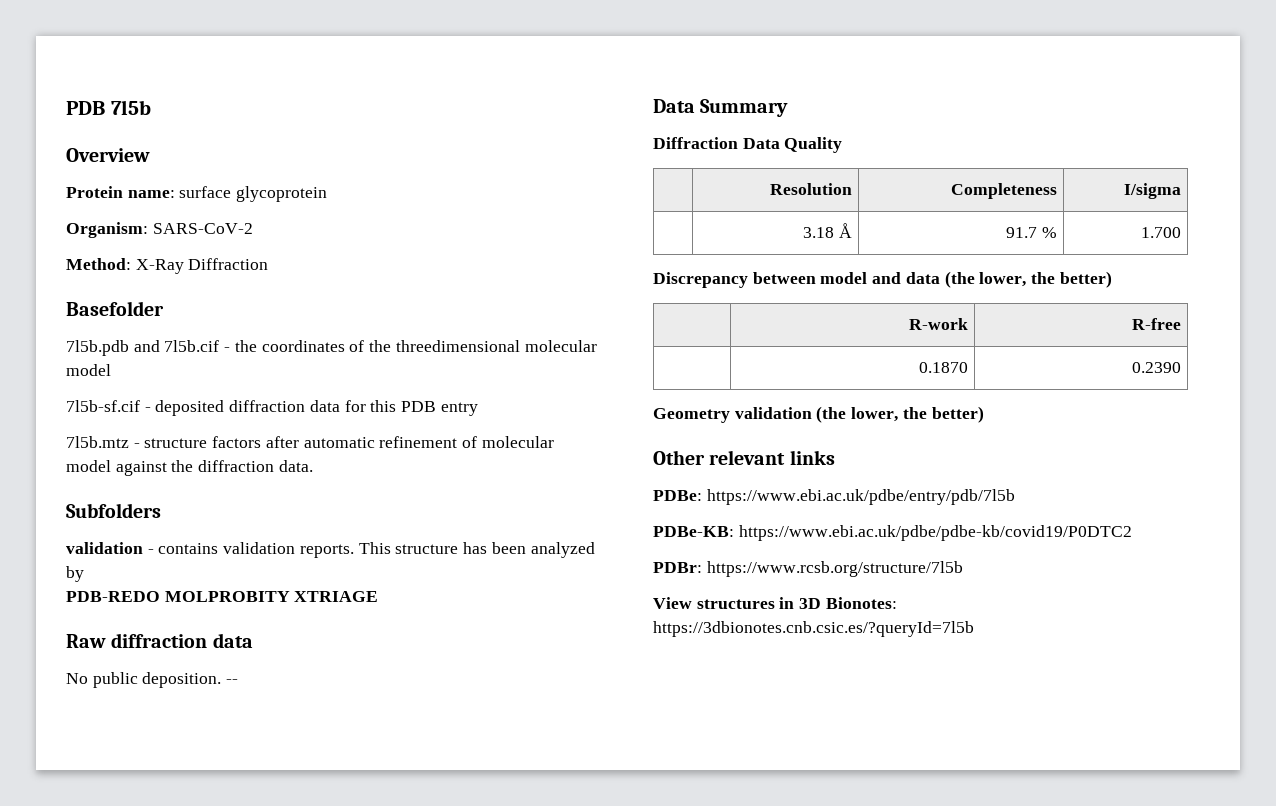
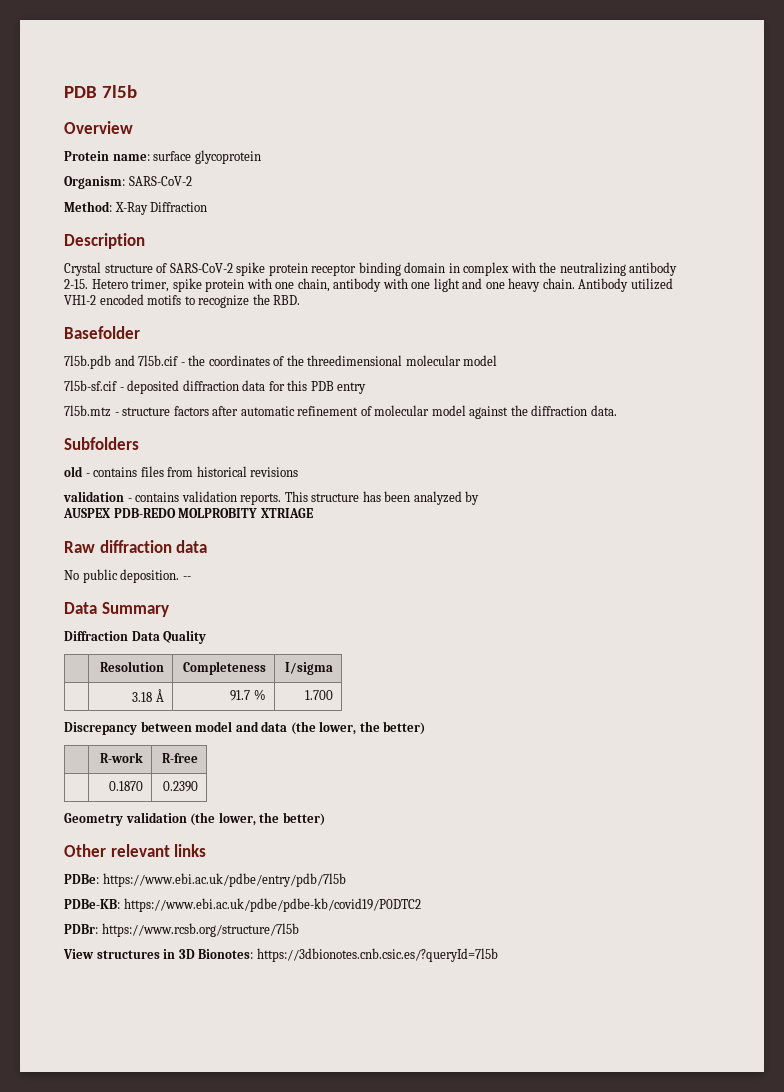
(269, 264) none -> [64,233,145,249] [64,262,678,276] [64,278,673,292] [64,294,301,308] // Description // Crystal structure of SARS-CoV-2 spike protein receptor binding domain in complex with the neutralizing antibody 2-15. Hetero trimer, spike protein with one chain, antibody with one light and one heavy chain. Antibody utilized VH1-2 encoded motifs to recognize the RBD.
(161, 510) none -> [64,466,299,477] // old - contains files from historical revisions
(84, 574) none -> [63,508,110,518] AUSPEX

